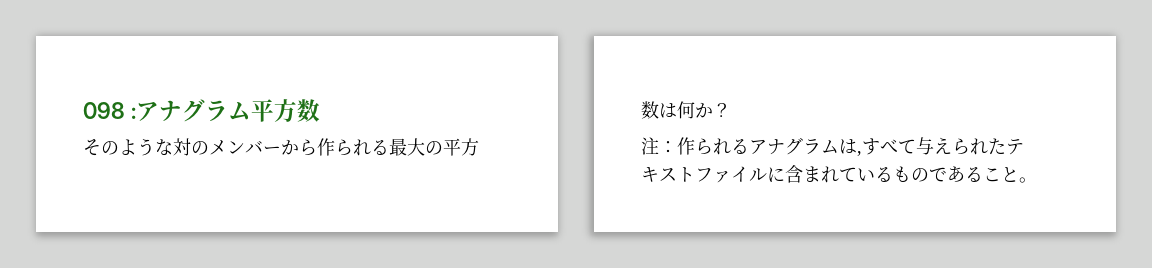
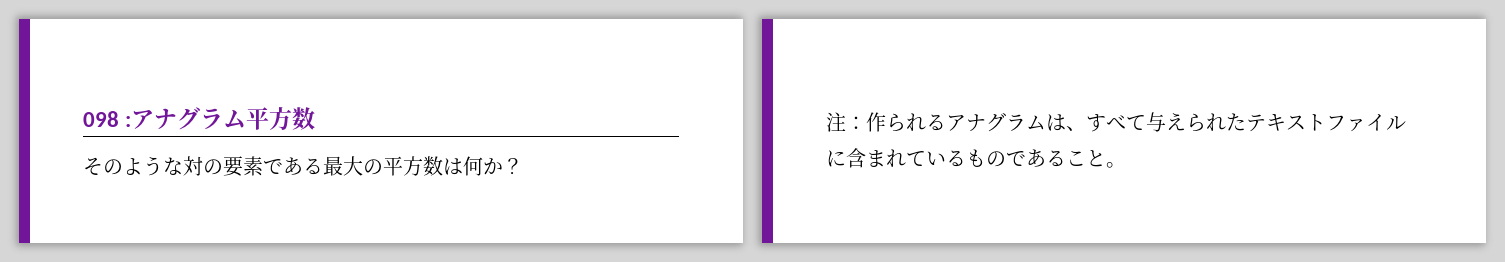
[209,138,371,156] メンバーから作られ -> [223,156,303,177] 要素であ
[857,151,862,156] , -> [1066,126,1086,131] 、

